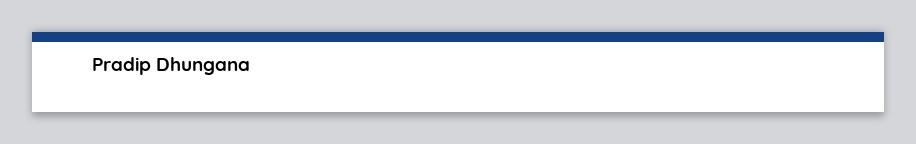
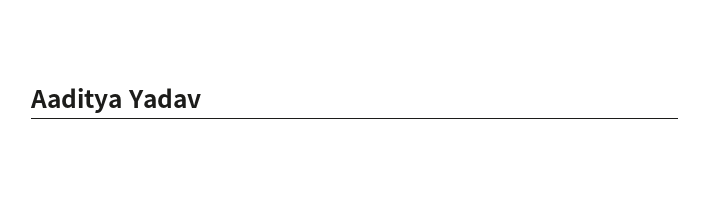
[92,57,251,75] Pradip Dhungana -> [30,88,201,113] Aaditya Yadav

